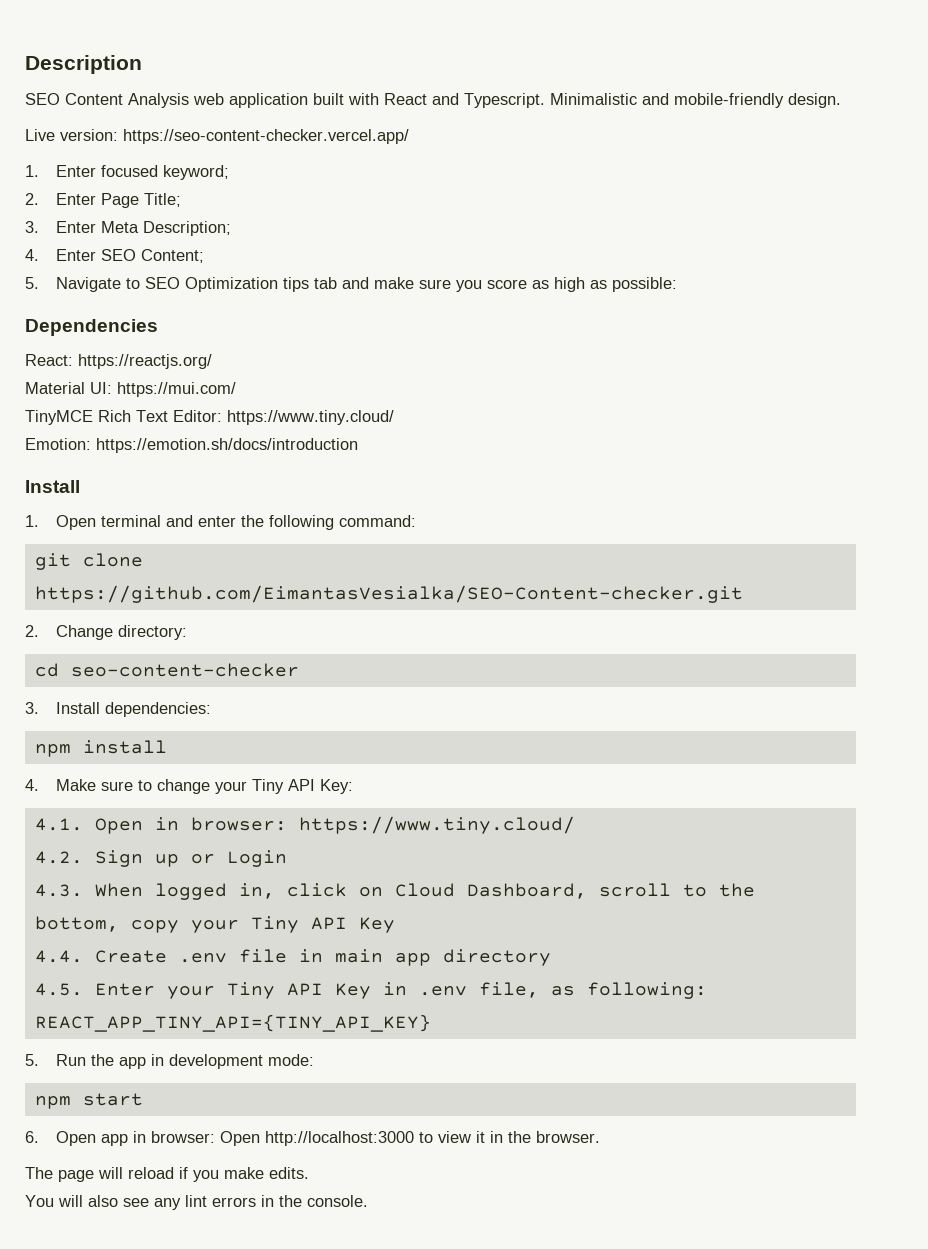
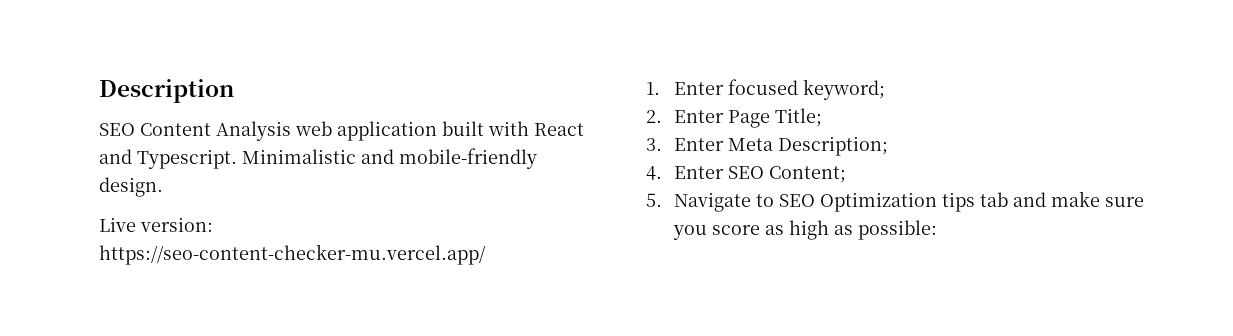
[123,129,409,144] https://seo-content-checker.vercel.app/ -> [99,244,486,265] https://seo-content-checker-mu.vercel.app/
[25,319,158,336] [25,354,212,369] [25,382,236,397] [25,410,394,425] [25,438,358,453] [25,480,80,493] [25,515,416,530] [34,553,143,570] [34,585,743,603] [25,625,187,640] [34,663,299,677] [25,702,211,717] [34,740,167,757] [25,779,353,794] [34,816,575,834] [34,850,287,867] [34,883,755,900] [34,916,395,933] [34,949,551,966] [34,982,707,999] [34,1014,431,1032] [25,1054,314,1069] [34,1093,143,1109] [25,1131,600,1146] [25,1167,309,1182] [25,1195,368,1210] // Dependencies // React: https://reactjs.org/ // Material UI: https://mui.com/ // TinyMCE Rich Text Editor: https://www.tiny.cloud/ // Emotion: https://emotion.sh/docs/introduction // Install // 1. Open terminal and enter the following command: // git clone https://github.com/EimantasVesialka/SEO-Content-checker.git // 2. Change directory: // cd seo-content-checker // 3. Install dependencies: // npm install // 4. Make sure to change your Tiny API Key: // 4.1. Open in browser: https://www.tiny.cloud/ // 4.2. Sign up or Login // 4.3. When logged in, click on Cloud Dashboard, scroll to the bottom, copy your Tiny API Key // 4.4. Create .env file in main app directory // 4.5. Enter your Tiny API Key in .env file, as following: REACT_APP_TINY_API={TINY_API_KEY} // 5. Run the app in development mode: // npm start // 6. Open app in browser: Open http://localhost:3000 to view it in the browser. // The page will reload if you make edits. // You will also see any lint errors in the console. -> (937, 230) none

